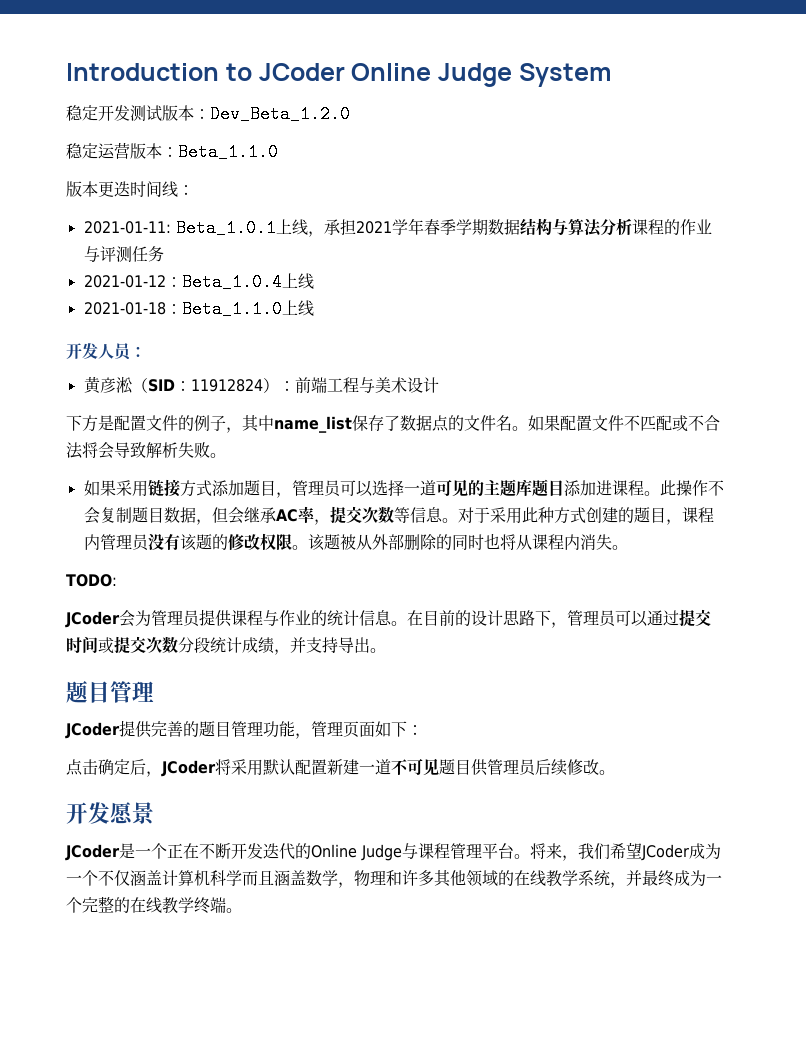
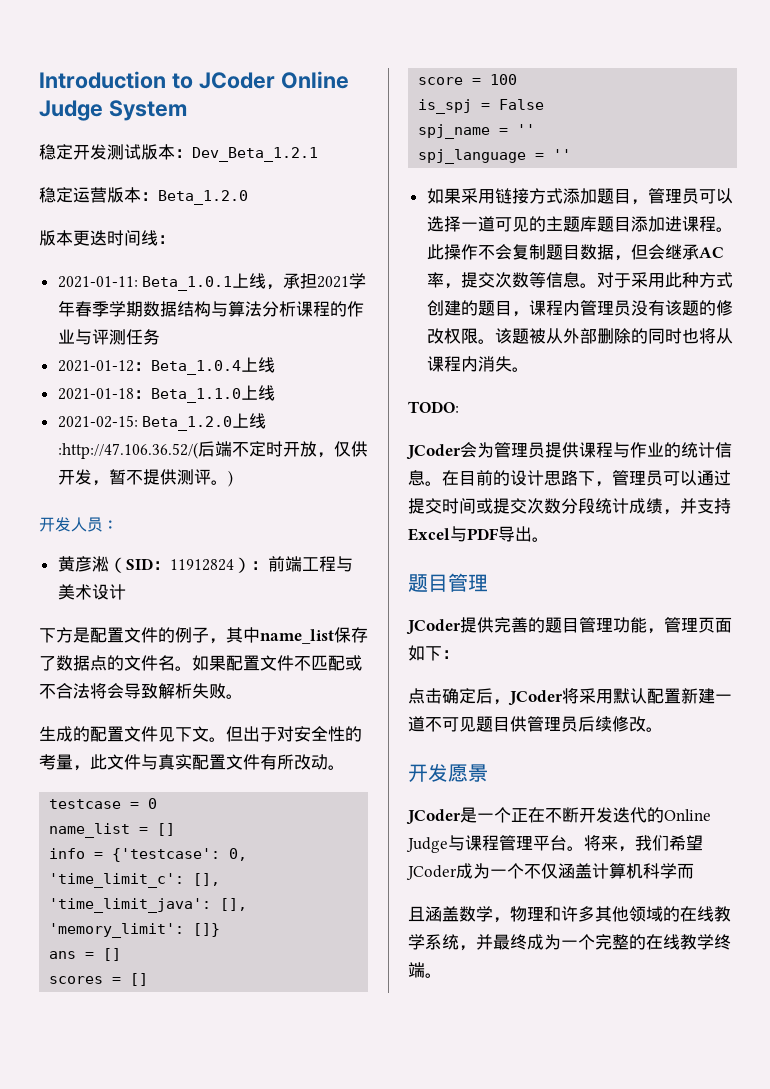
[210,105,350,123] Dev_Beta_1.2.0 -> [192,147,318,162] Dev_Beta_1.2.1
[178,143,278,161] Beta_1.1.0 -> [158,190,248,205] Beta_1.2.0
(314, 308) none -> [57,413,267,431] [57,441,368,459] [57,469,233,487] // 2021-02-15: Beta_1.2.0上线:http://47.106.36.52/(后端不定时开放，仅供开发，暂不提供测评。)
(226, 455) none -> [39,726,362,742] [39,754,345,771] [49,798,158,809] [49,823,176,838] [49,848,248,862] [49,873,221,888] [49,898,248,913] [49,923,221,938] [49,948,122,961] [49,973,149,986] [418,74,518,85] [418,99,545,114] [418,124,536,139] [418,149,572,164] // 生成的配置文件见下文。但出于对安全性的考量，此文件与真实配置文件有所改动。 // testcase = 0 // name_list = [] // info = {'testcase': 0, 'time_limit_c': [], 'time_limit_java': [], 'memory_limit': []} // ans = [] // scores = [] // score = 100 // is_spj = False // spj_name = '' // spj_language = ''
(338, 645) none -> [408,526,499,542] Excel与PDF
(258, 878) none -> (694, 871) //

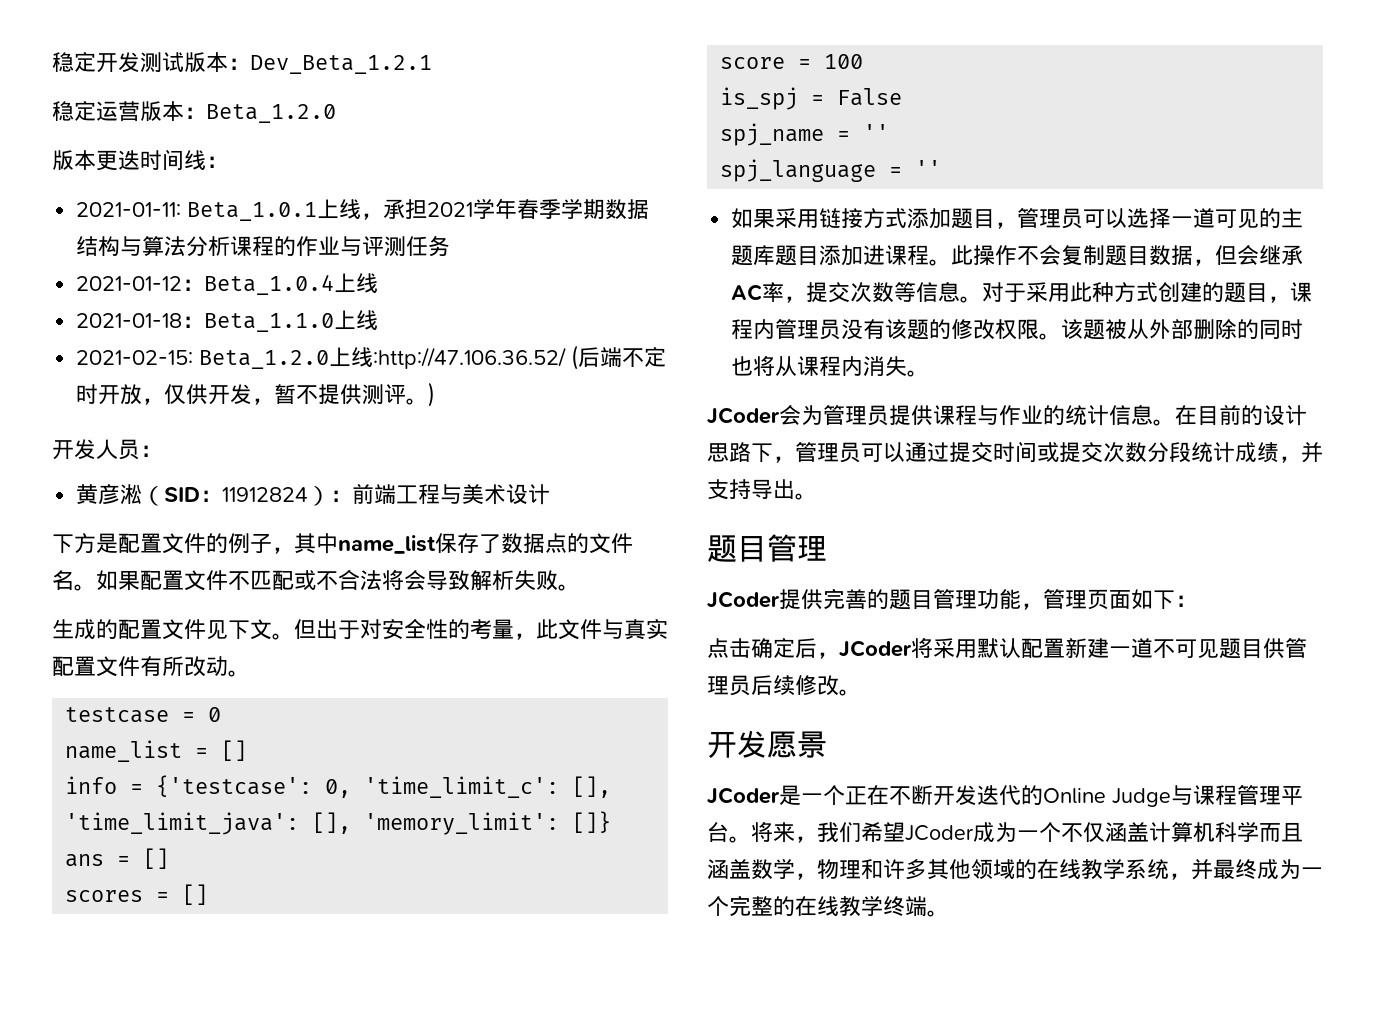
[39,71,349,89] [39,100,187,121] Introduction to JCoder Online Judge System // -> (52, 62) none
[57,442,198,459] :http://47.106.36.52/( -> [373,345,579,370] :http://47.106.36.52/ (
[408,401,459,413] // TODO: -> (930, 373) none
[408,526,499,542] Excel与PDF -> (751, 489) none
(694, 871) // -> (1281, 832) none

